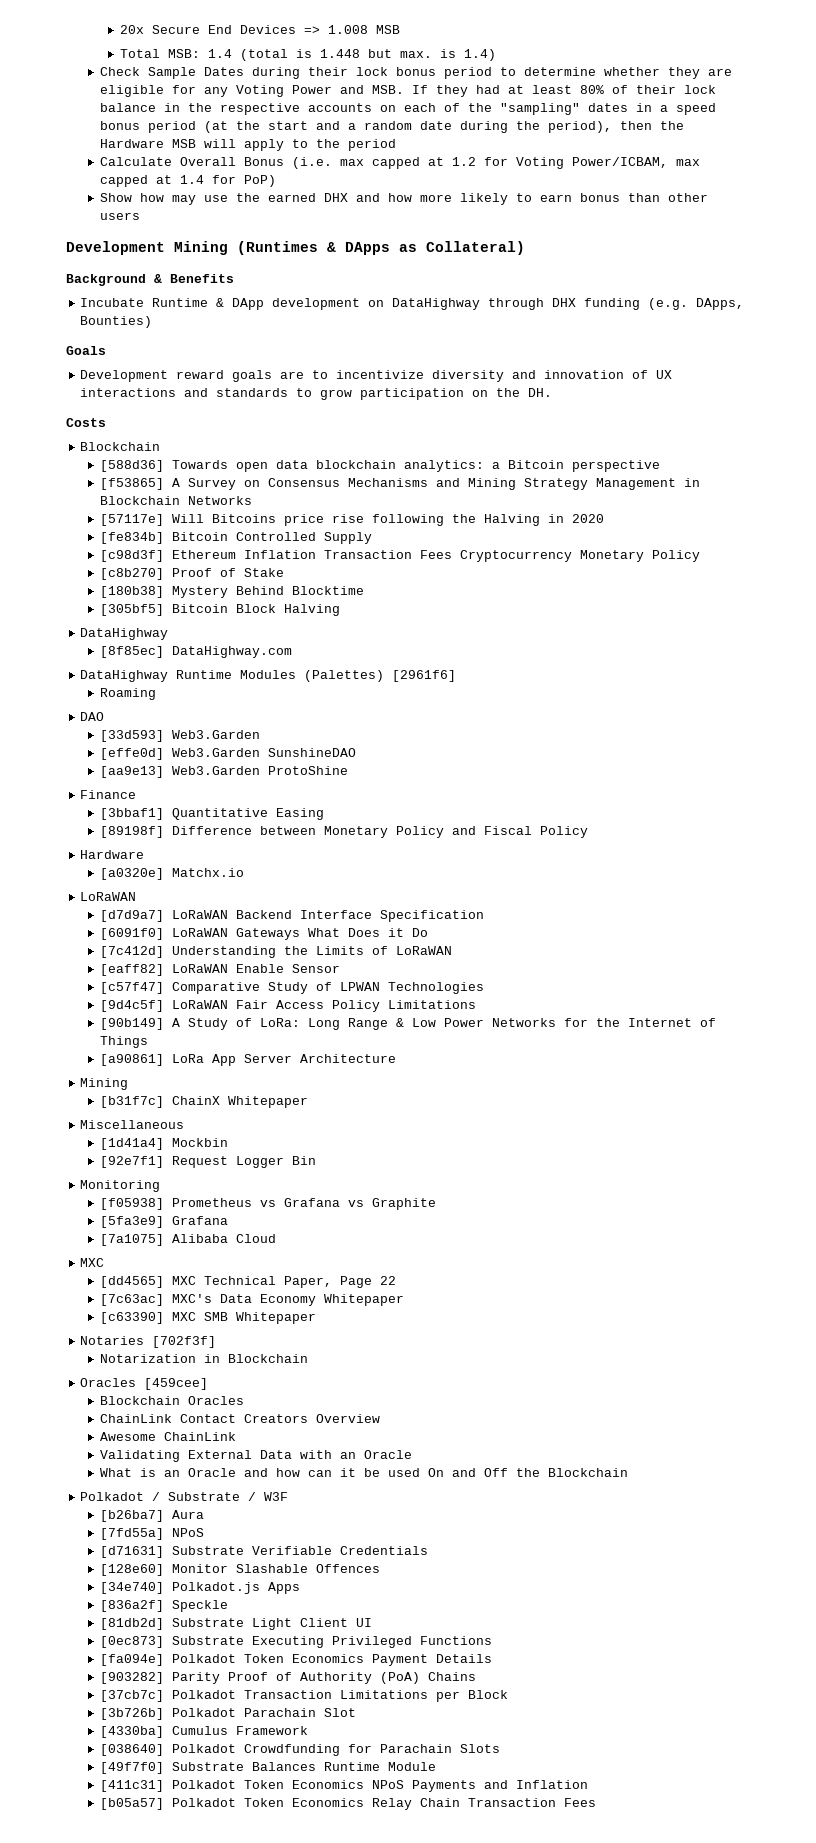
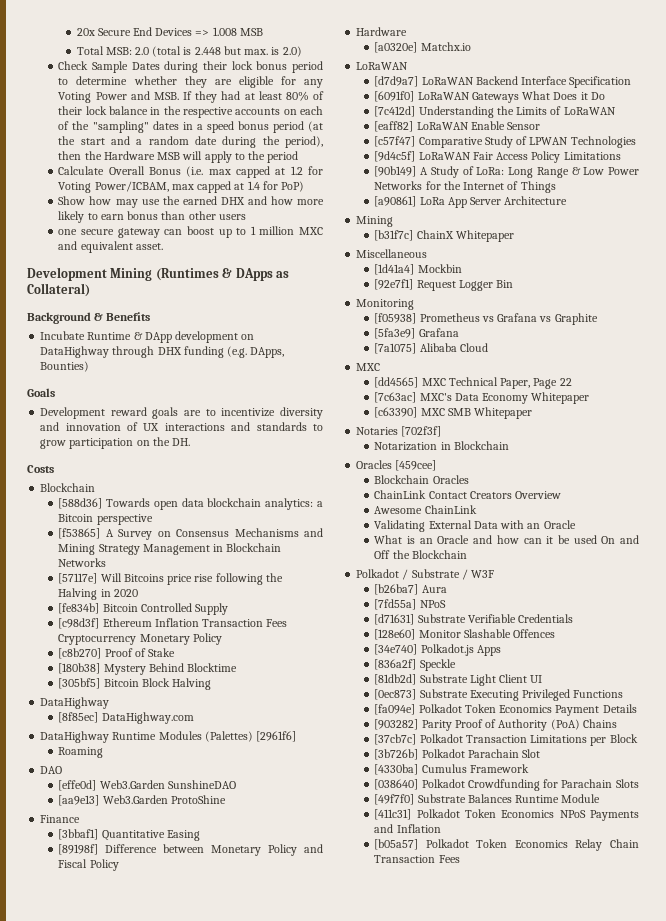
[207,49,232,58] 1.4 -> [135,47,150,55] 2.0
[319,49,360,58] 1.448 -> [194,47,221,55] 2.448
[463,49,496,61] 1.4) -> [282,46,302,57] 2.0)
(141, 216) none -> [58,226,323,238] [58,241,163,253] // one secure gateway can boost up to 1 million MXC and equivalent asset.
[100,730,261,742] // [33d593] Web3.Garden -> (63, 770) none

